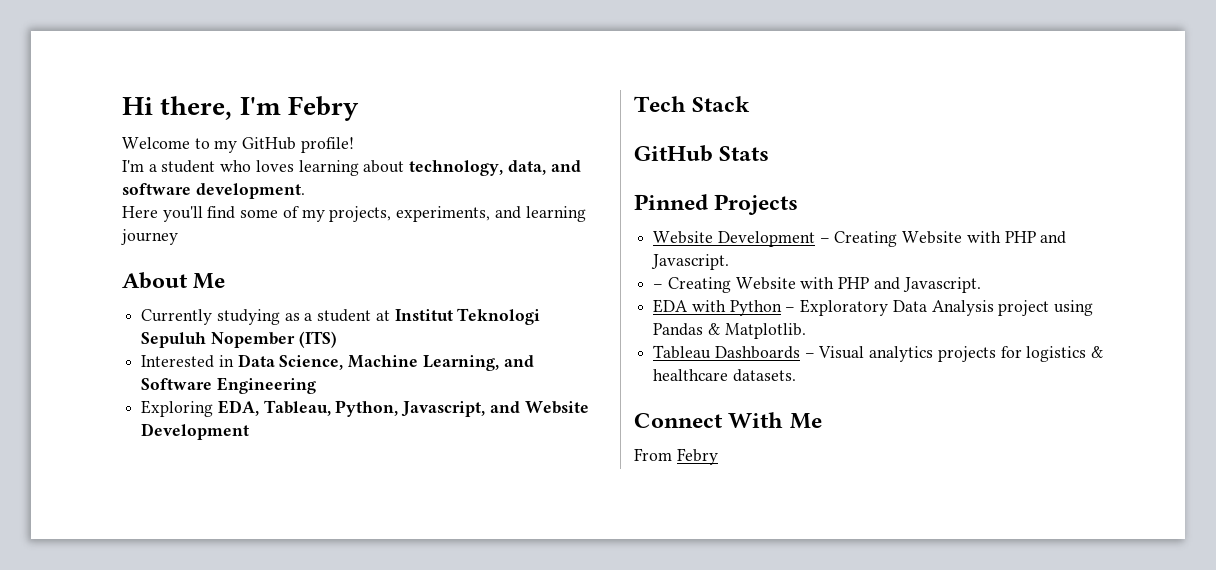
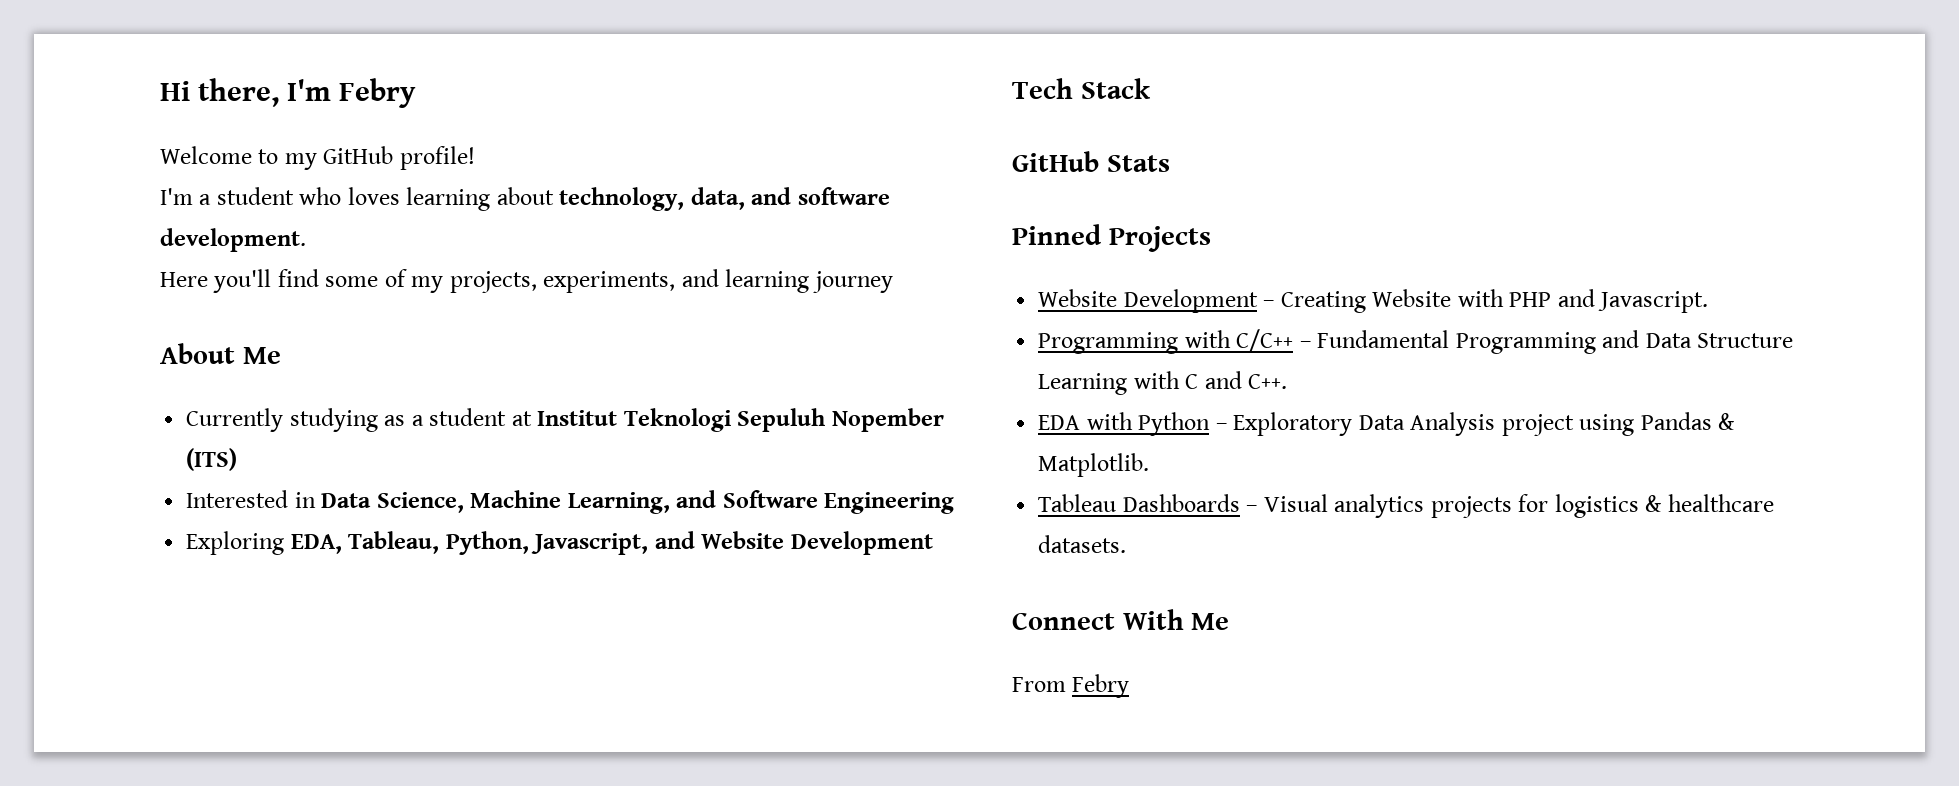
[653,277,981,293] – Creating Website with PHP and Javascript. -> [1038,329,1794,354] [1038,371,1288,395] Programming with C/C++ – Fundamental Programming and Data Structure Learning with C and C++.

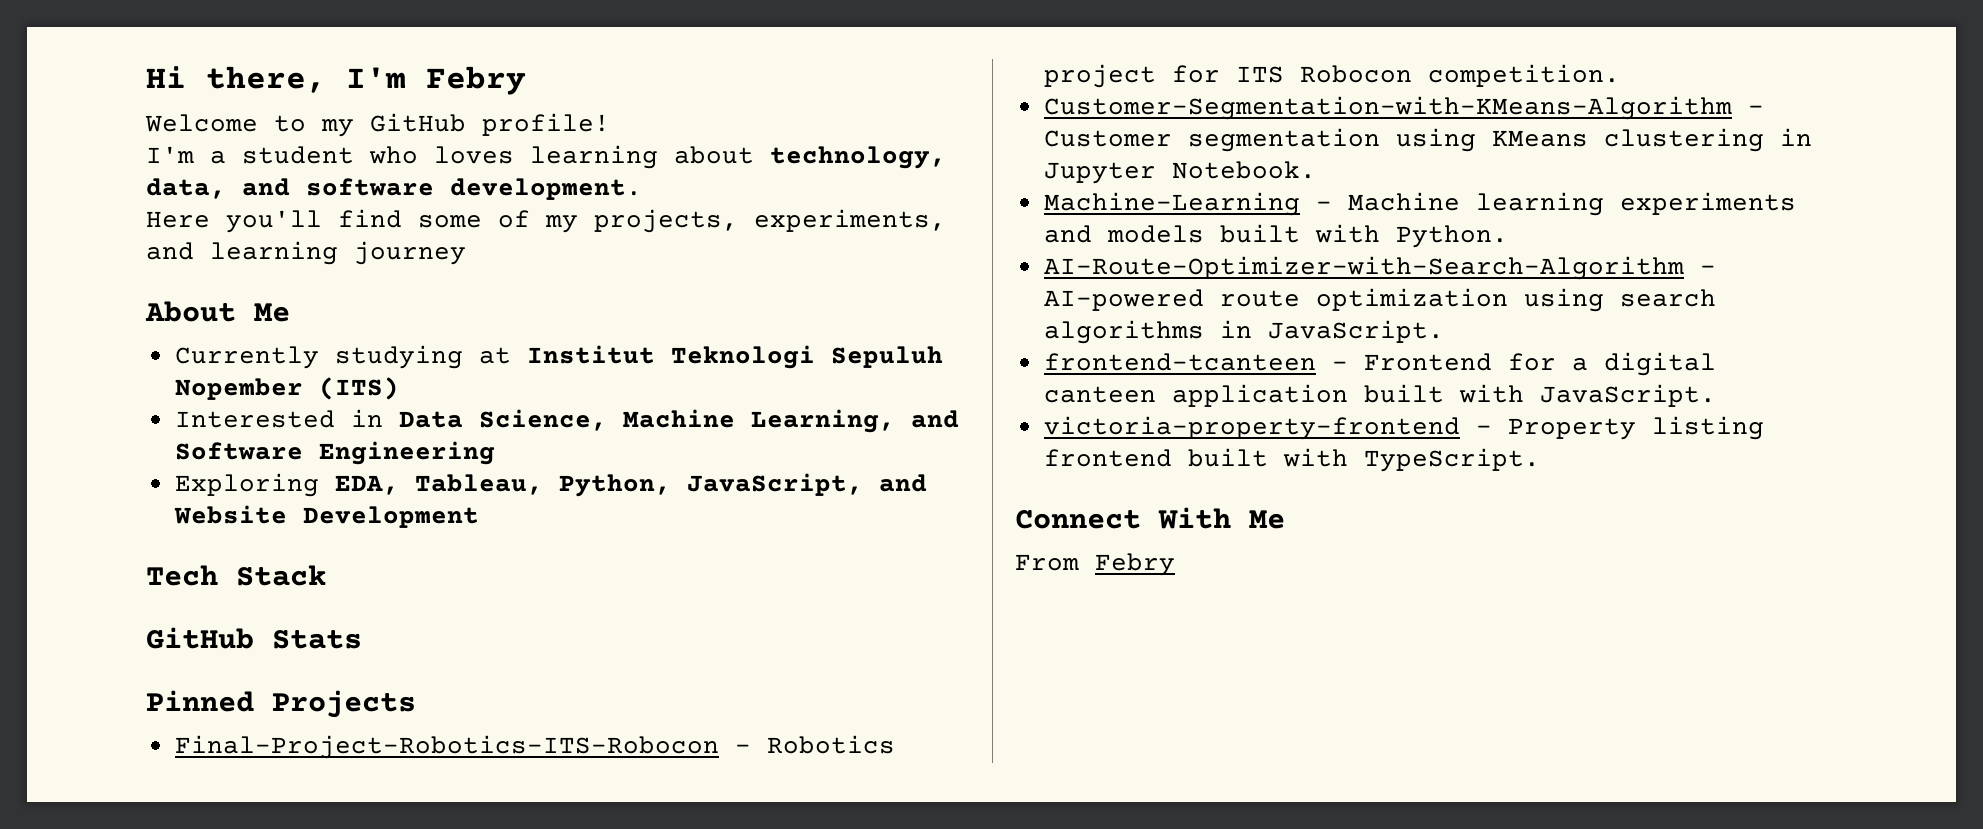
[384,408,507,426] as a student -> (463, 357) none
[531,533,649,555] Javascript, -> [686,473,863,496] JavaScript,
[1038,289,1709,313] [1038,329,1794,354] [1038,371,1288,395] [1038,412,1736,436] [1038,453,1150,477] [1038,494,1774,518] [1038,535,1127,553] Website Development – Creating Website with PHP and Javascript. // Programming with C/C++ – Fundamental Programming and Data Structure Learning with C and C++. // EDA with Python – Exploratory Data Analysis project using Pandas & Matplotlib. // Tableau Dashboards – Visual analytics projects for logistics & healthcare datasets. -> [174,735,895,759] [1043,64,1620,88] [1043,96,1764,120] [1043,128,1812,152] [1043,161,1316,184] [1043,192,1796,216] [1043,224,1508,248] [1043,256,1716,280] [1043,288,1716,312] [1043,320,1444,344] [1043,352,1716,376] [1043,384,1716,407] [1043,416,1764,440] [1043,448,1540,472] Final-Project-Robotics-ITS-Robocon – Robotics project for ITS Robocon competition. // Customer-Segmentation-with-KMeans-Algorithm – Customer segmentation using KMeans clustering in Jupyter Notebook. // Machine-Learning – Machine learning experiments and models built with Python. // AI-Route-Optimizer-with-Search-Algorithm – AI-powered route optimization using search algorithms in JavaScript. // frontend-tcanteen – Frontend for a digital canteen application built with JavaScript. // victoria-property-frontend – Property listing frontend built with TypeScript.

